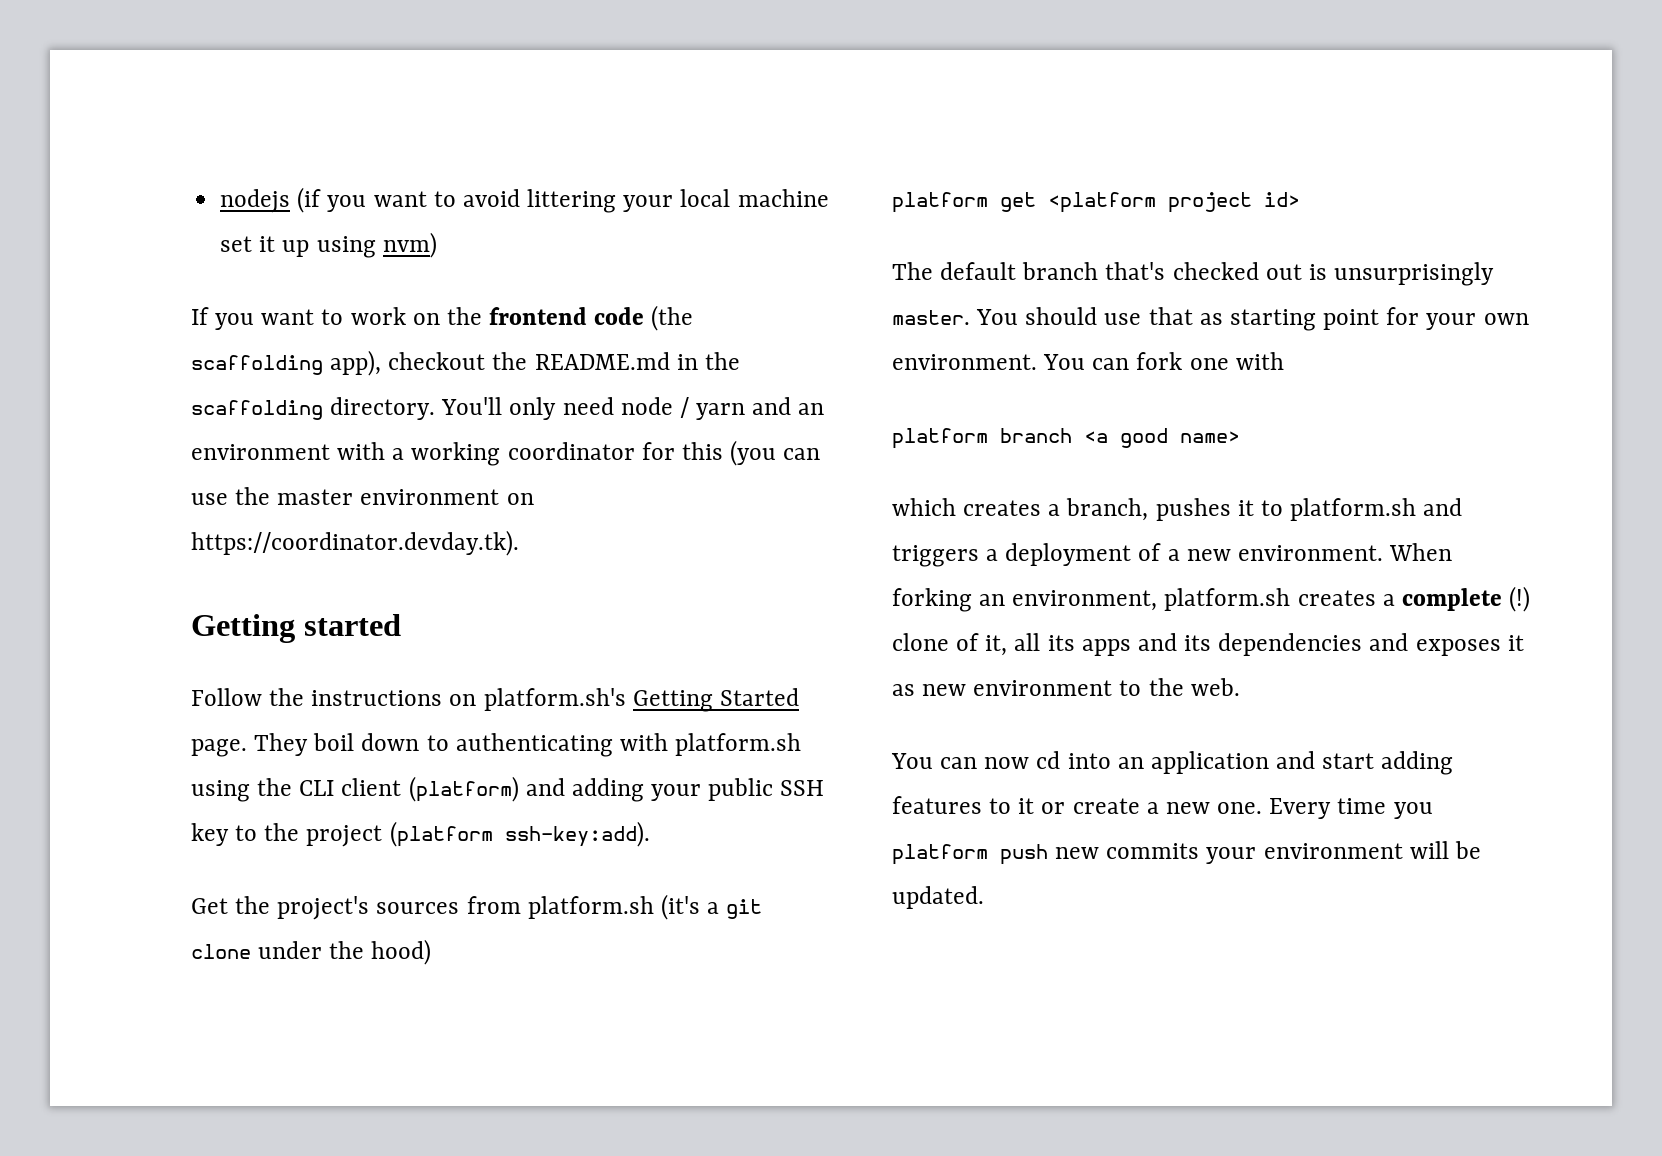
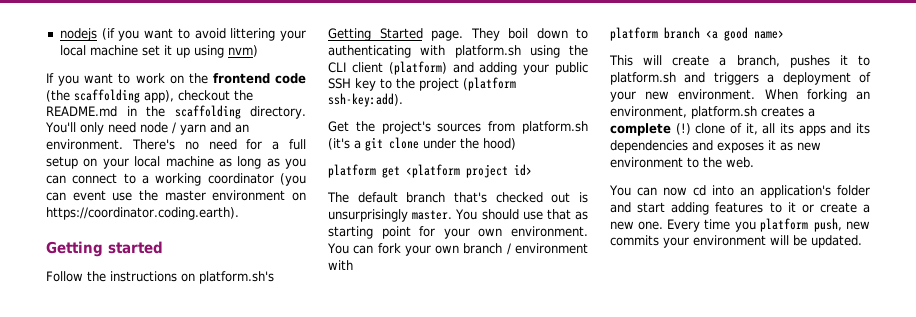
[191,442,386,460] environment with -> [46,139,306,150] [46,156,306,169] [46,173,136,184] environment. There's no need for a full setup on your local machine as long as you can connect to
[641,442,723,460] for this -> (274, 178) none
(821, 454) none -> [72,190,106,201] event
[191,530,519,556] https://coordinator.devday.tk). -> [46,207,239,220] https://coordinator.coding.earth).
[1189,358,1229,370] one -> [404,243,588,256] your own branch / environment
[892,498,1042,516] which creates -> [609,55,710,66] This will create
[1167,549,1180,561] a -> [610,91,636,102] your
[1150,751,1269,774] application -> [759,185,870,198] application's folder
[1000,844,1048,865] push -> [813,218,842,232] push,

